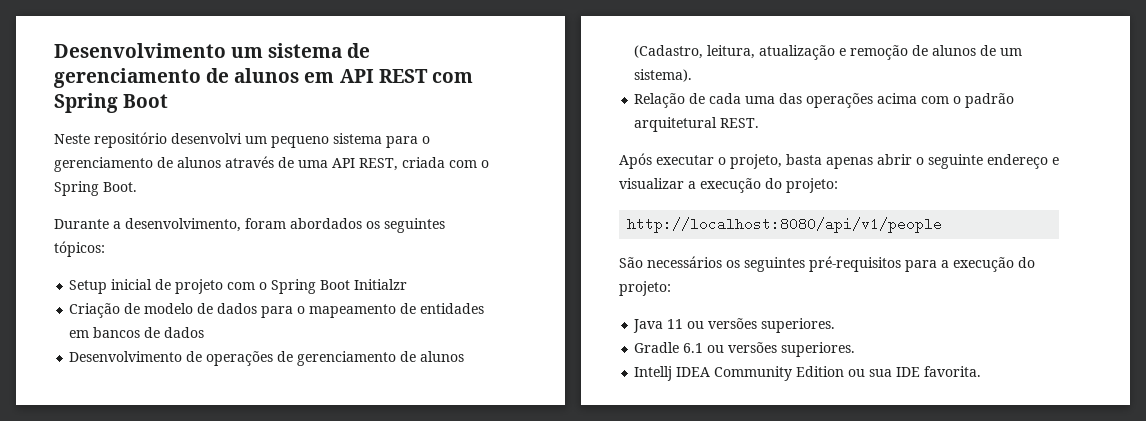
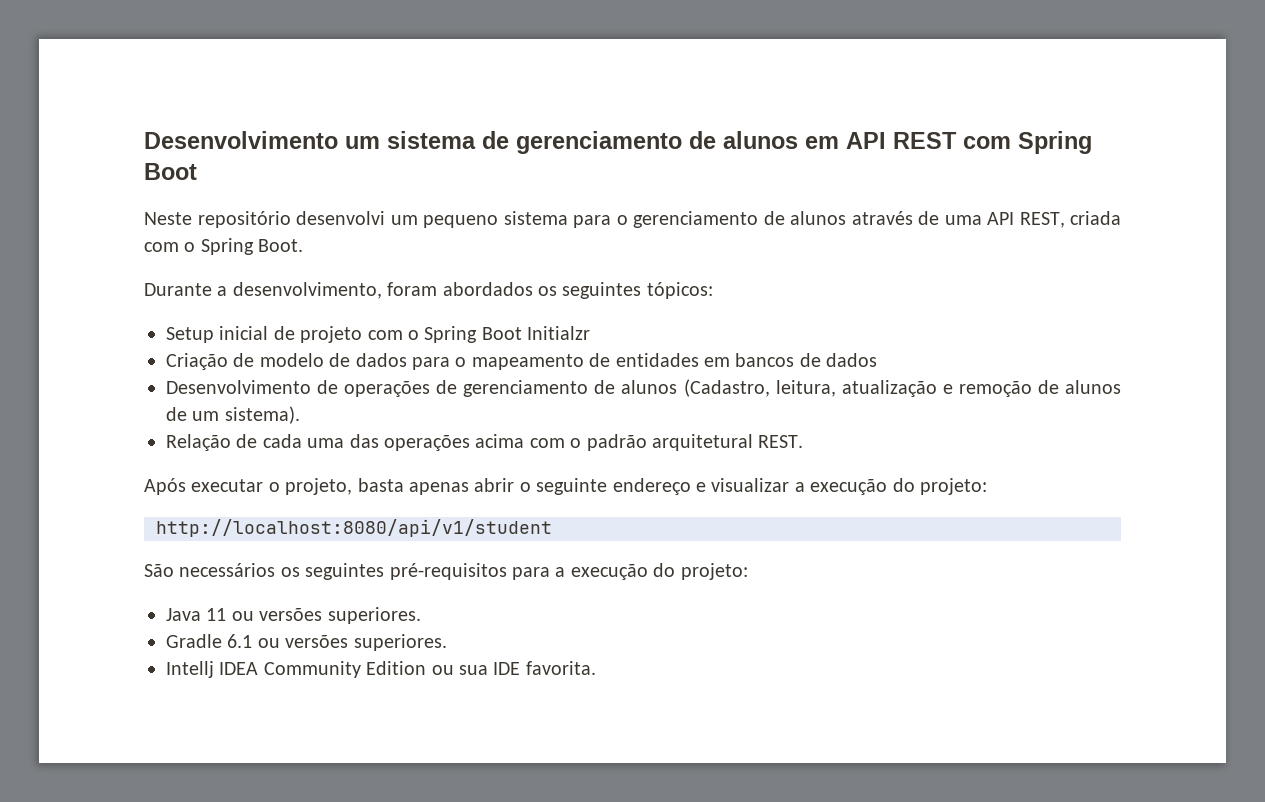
[627,217,943,233] http://localhost:8080/api/v1/people -> [156,519,552,537] http://localhost:8080/api/v1/student

